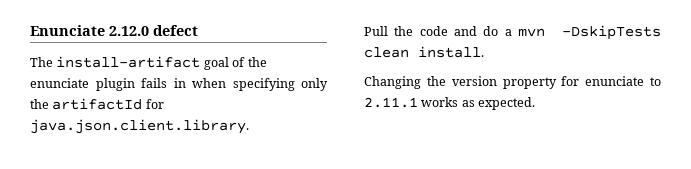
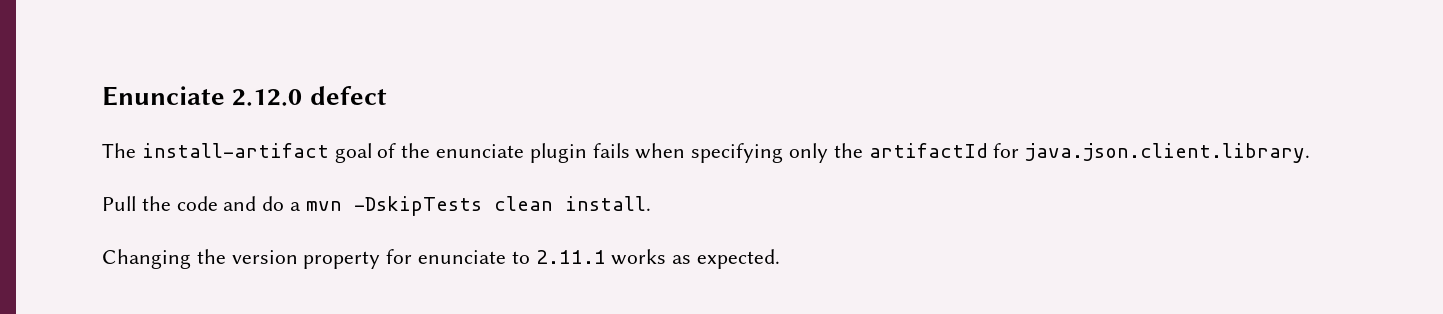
[173,78,186,88] in -> (630, 150) none

